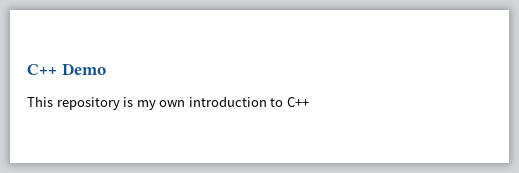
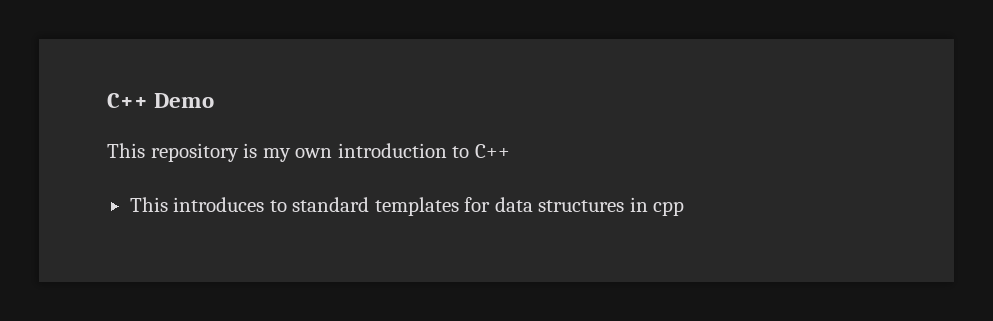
(309, 102) none -> [129,197,685,216] // This introduces to standard templates for data structures in cpp

